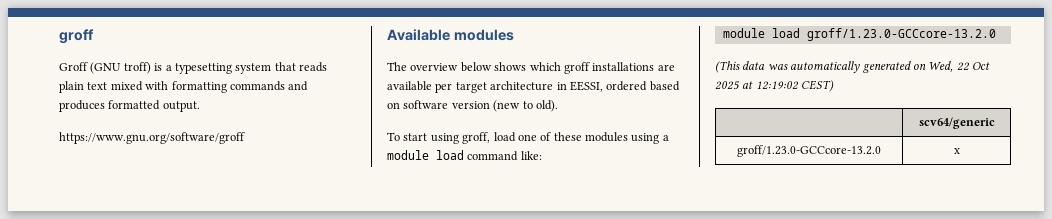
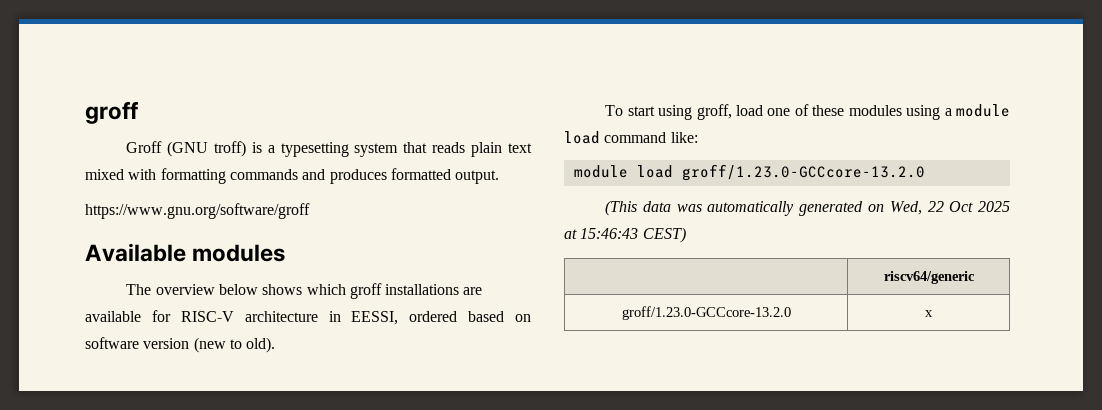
[435,82,487,93] per target -> [151,310,234,322] for RISC-V
[755,81,799,90] 12:19:02 -> [580,228,639,239] 15:46:43
[918,117,995,129] scv64/generic -> [883,271,975,284] riscv64/generic

